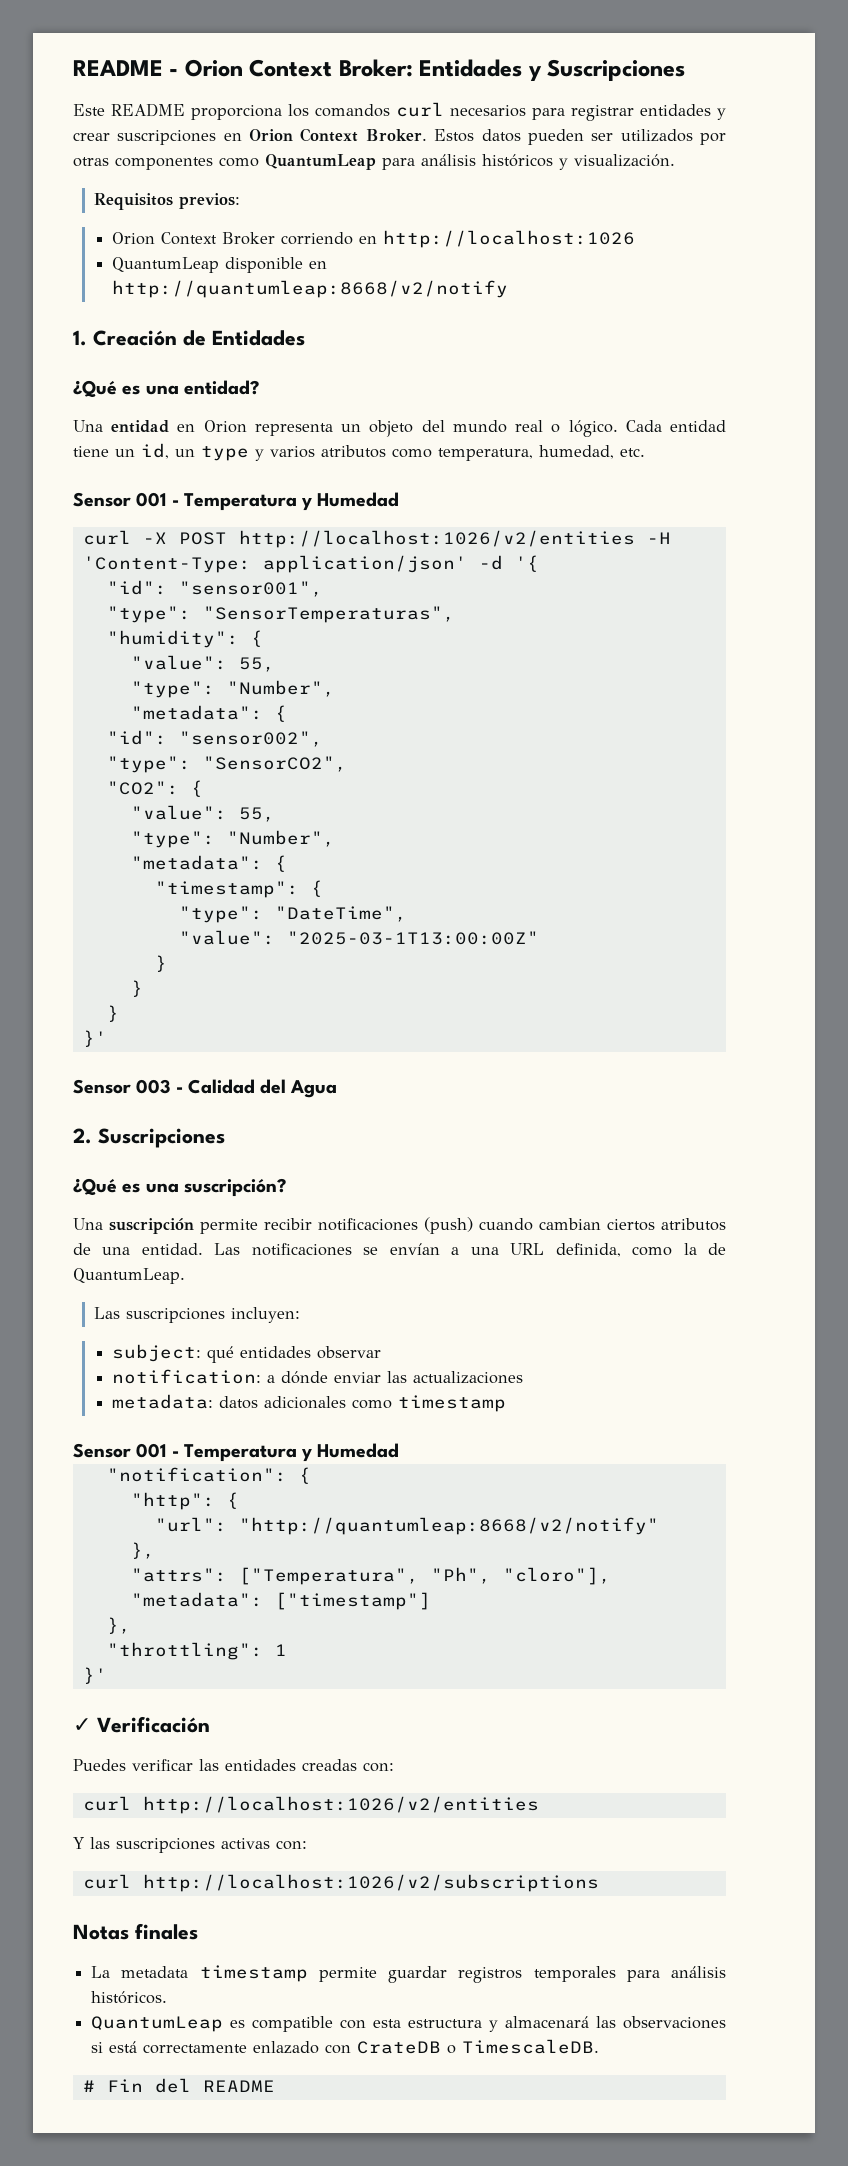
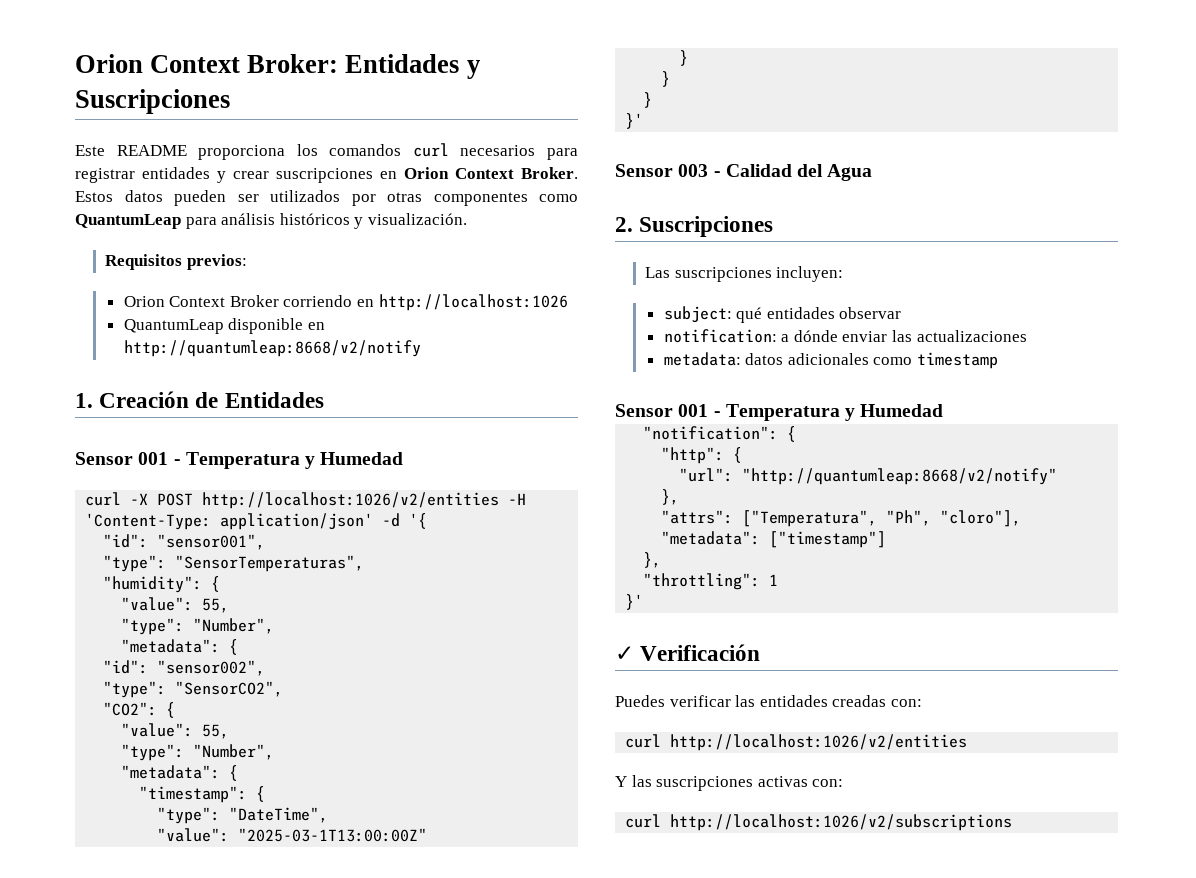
[73,60,179,76] README - -> (75, 63) none
[73,380,259,398] [73,420,726,437] [73,443,645,461] // ¿Qué es una entidad? // Una entidad en Orion representa un objeto del mundo real o lógico. Cada entidad tiene un id, un type y varios atributos como temperatura, humedad, etc. -> (324, 400) none
[73,1178,286,1197] [73,1217,726,1234] [73,1243,726,1257] [73,1268,185,1284] // ¿Qué es una suscripción? // Una suscripción permite recibir notificaciones (push) cuando cambian ciertos atributos de una entidad. Las notificaciones se envían a una URL definida, como la de QuantumLeap. -> (774, 226) none
[73,1923,198,1940] [91,1965,726,1983] [91,1991,168,2004] [91,2016,727,2032] [91,2039,600,2054] [82,2078,275,2093] // Notas finales // La metadata timestamp permite guardar registros temporales para análisis históricos. // QuantumLeap es compatible con esta estructura y almacenará las observaciones si está correctamente enlazado con CrateDB o TimescaleDB. // # Fin del README -> (1013, 822) none

